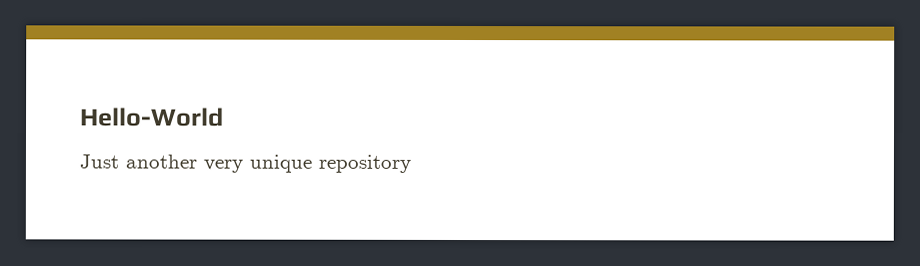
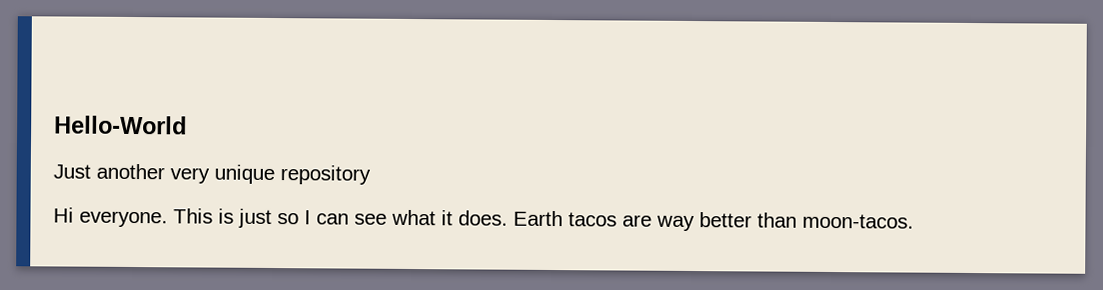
(411, 163) none -> [53,207,914,232] // Hi everyone. This is just so I can see what it does. Earth tacos are way better than moon-tacos.

